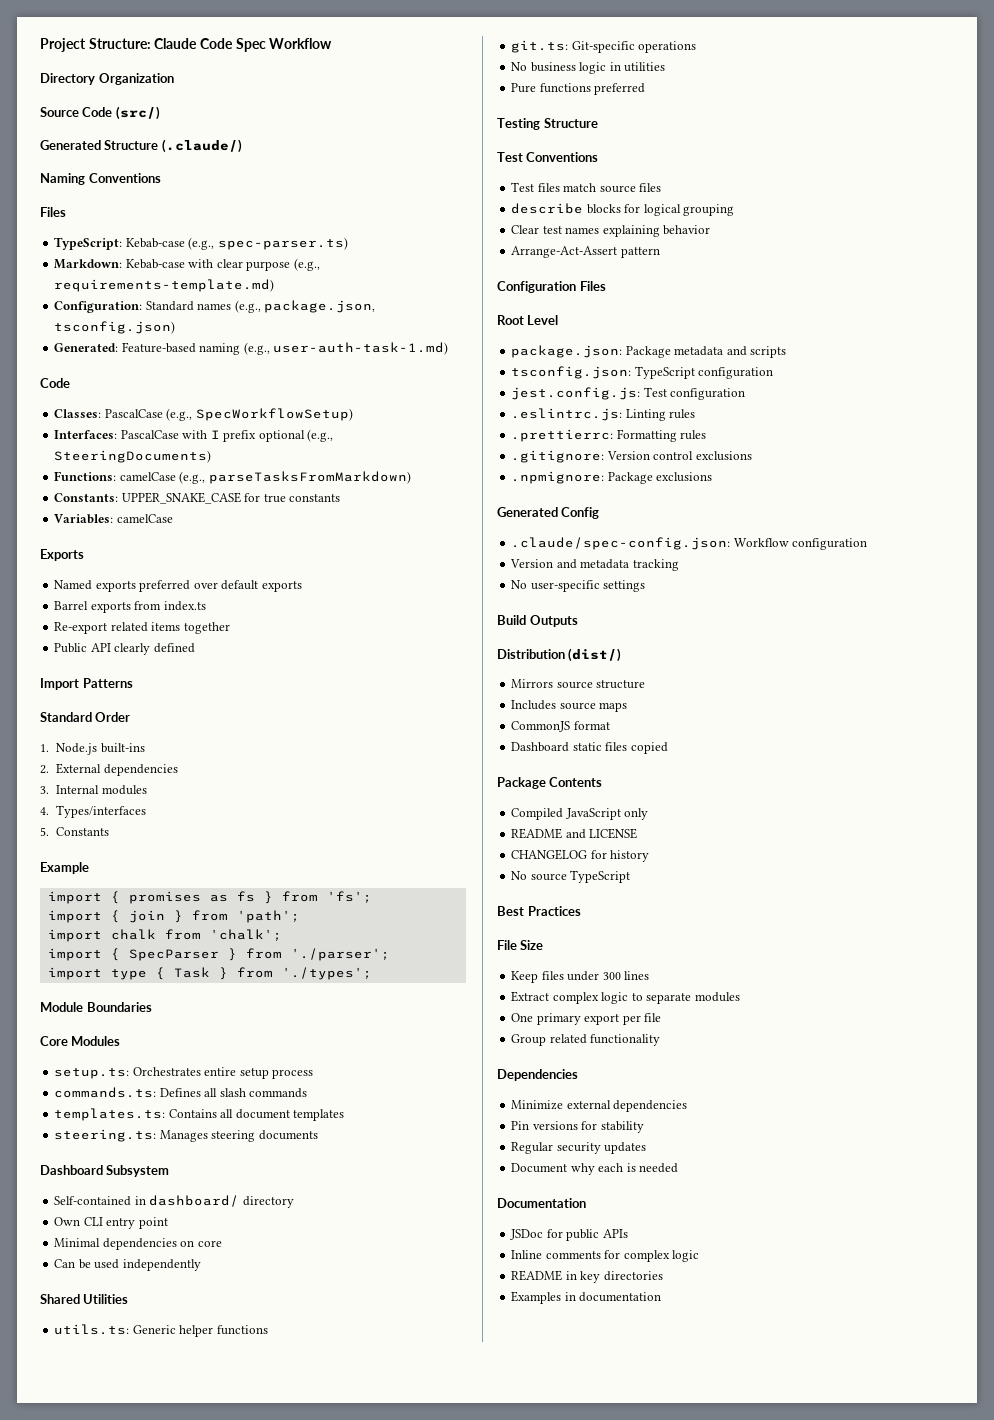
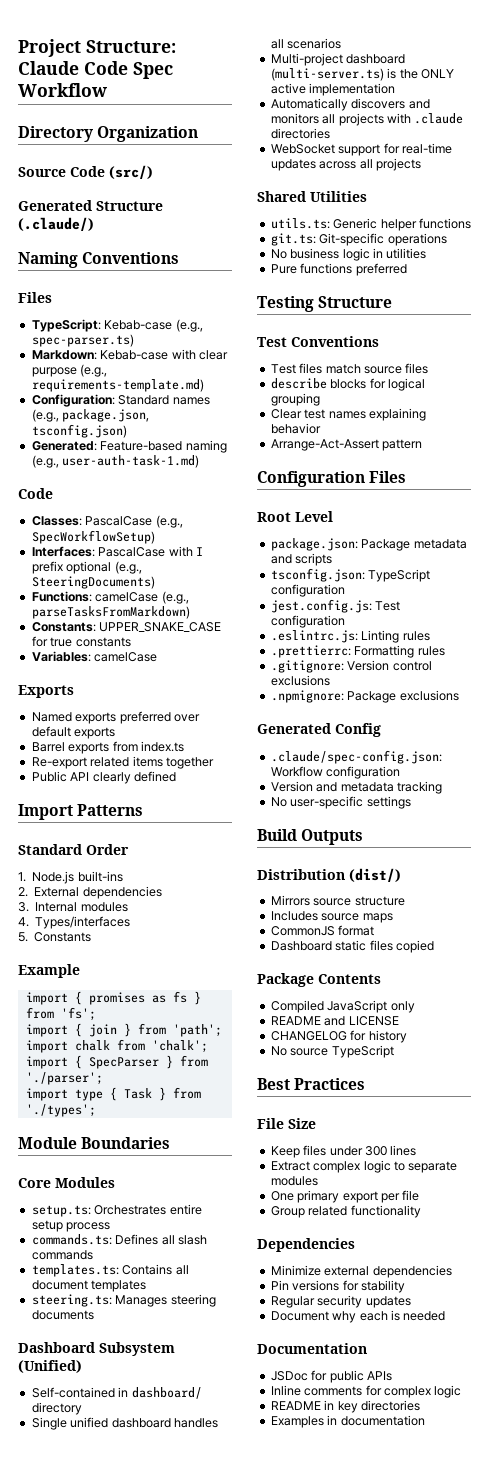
(170, 1171) none -> [18,1360,82,1373] (Unified)
[54,1217,168,1229] [54,1238,222,1250] [54,1259,201,1271] Own CLI entry point // Minimal dependencies on core // Can be used independently -> [31,1417,218,1430] [270,38,342,49] [270,53,406,66] [270,68,454,81] [270,83,396,96] [270,98,430,111] [270,113,464,126] [270,128,330,139] [270,143,452,156] [270,158,421,171] Single unified dashboard handles all scenarios // Multi-project dashboard (multi-server.ts) is the ONLY active implementation // Automatically discovers and monitors all projects with .claude directories // WebSocket support for real-time updates across all projects

